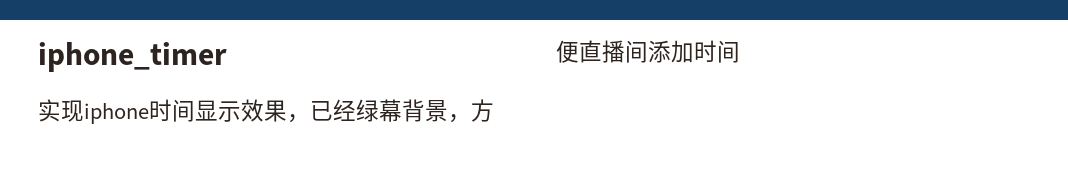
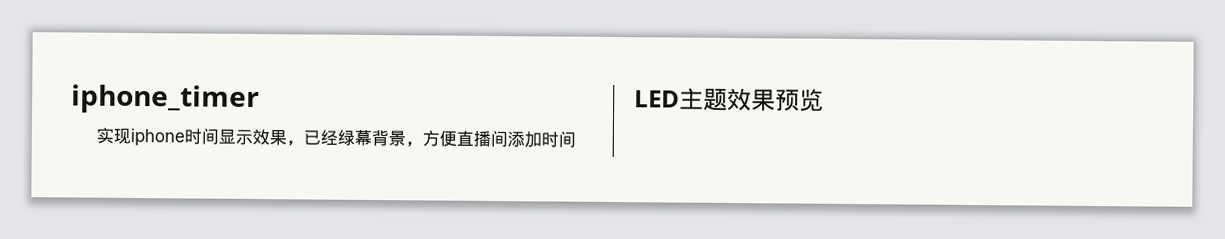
(740, 51) none -> [634,87,824,112] // LED主题效果预览

